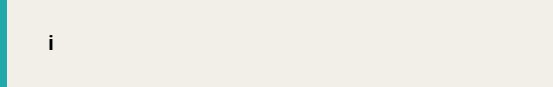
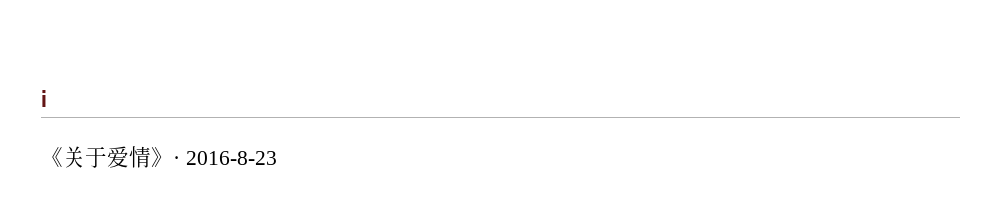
(54, 42) none -> [41,146,277,168] // 《关于爱情》· 2016-8-23

